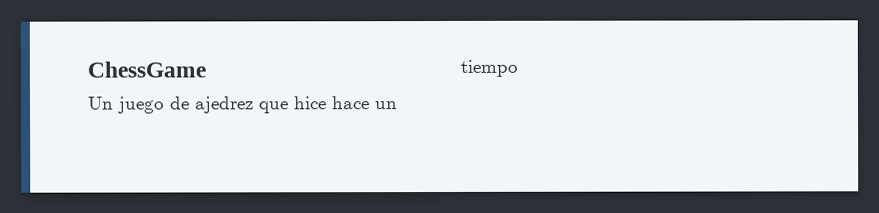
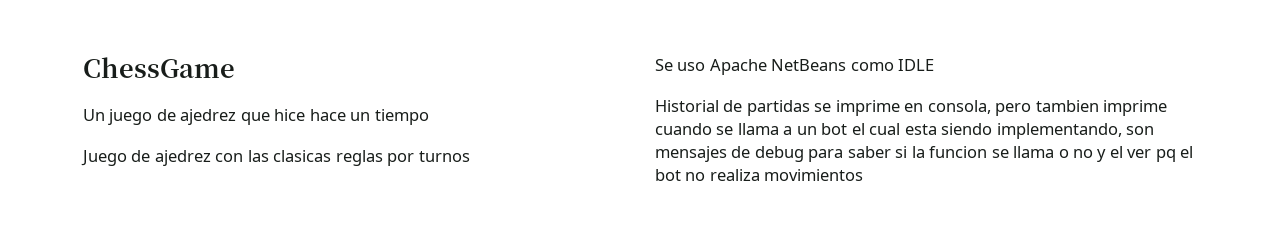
(518, 68) none -> [81,150,470,166] [655,59,935,75] [655,100,1168,116] [655,123,1155,139] [655,146,1194,162] [655,169,864,181] // Juego de ajedrez con las clasicas reglas por turnos // Se uso Apache NetBeans como IDLE // Historial de partidas se imprime en consola, pero tambien imprime cuando se llama a un bot el cual esta siendo implementando, son mensajes de debug para saber si la funcion se llama o no y el ver pq el bot no realiza movimientos

